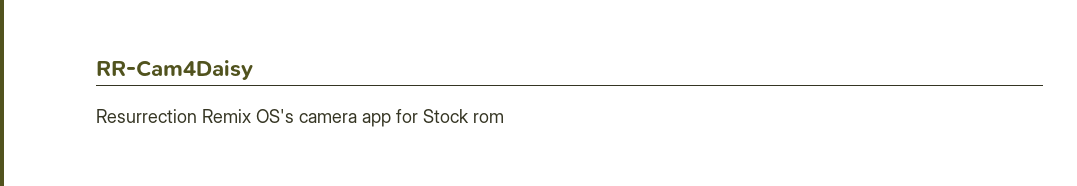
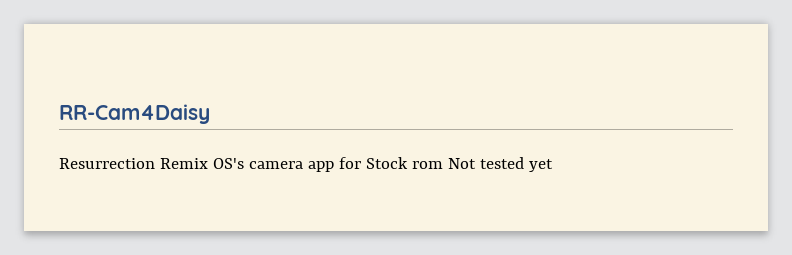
(504, 118) none -> [447,157,553,172] Not tested yet

